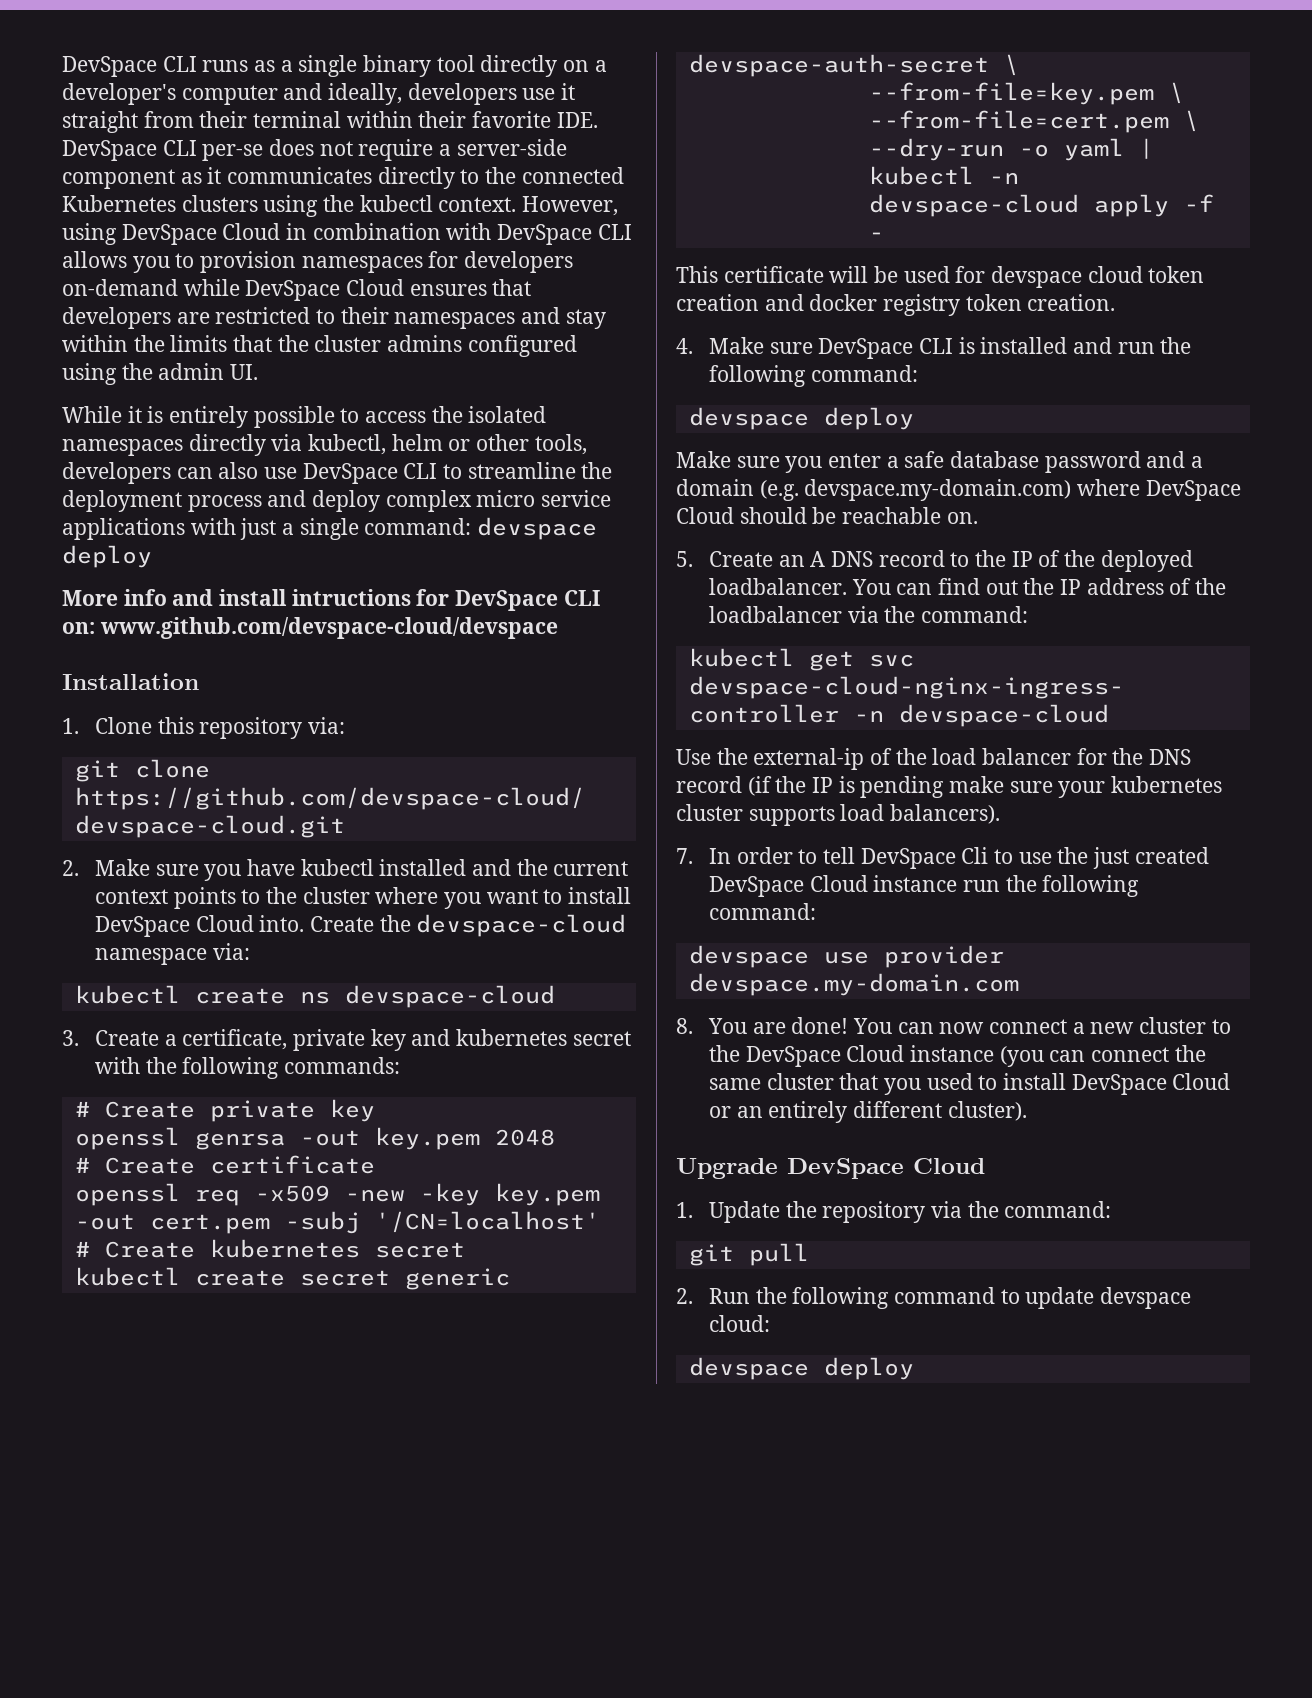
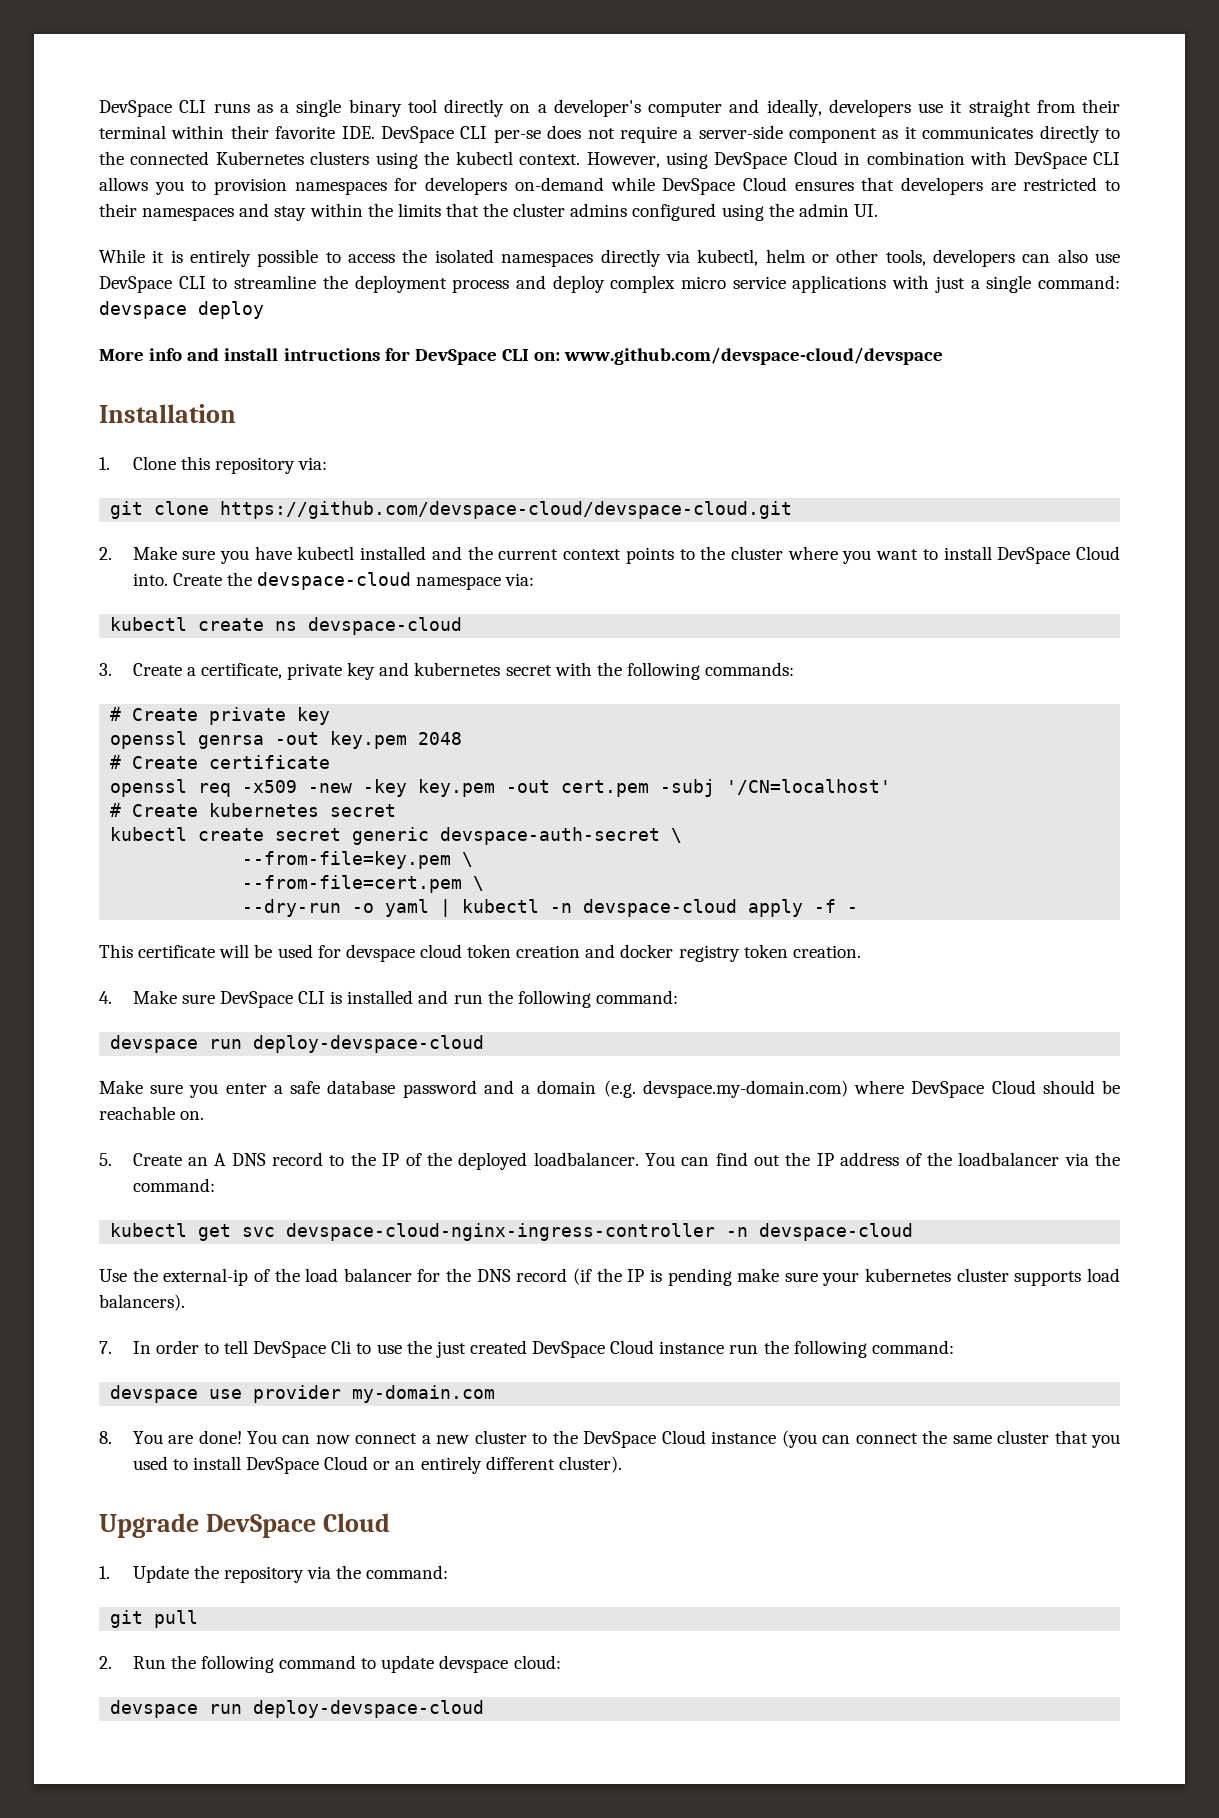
[823,407,914,430] deploy -> [209,1035,485,1053] run deploy-devspace-cloud
[688,973,1019,996] devspace.my-domain.com -> [352,1385,496,1403] my-domain.com
[823,1357,914,1380] deploy -> [209,1700,485,1718] run deploy-devspace-cloud

